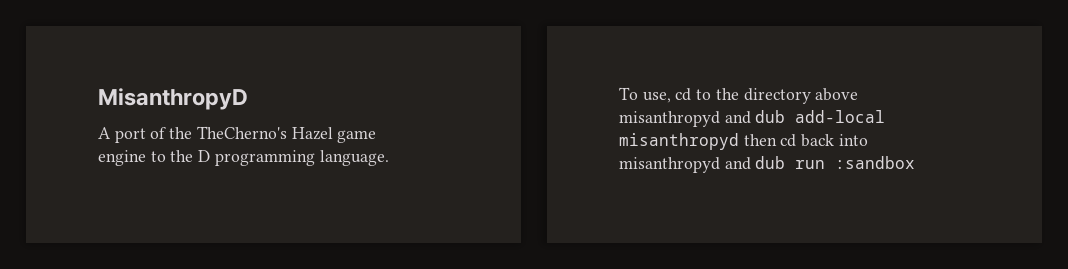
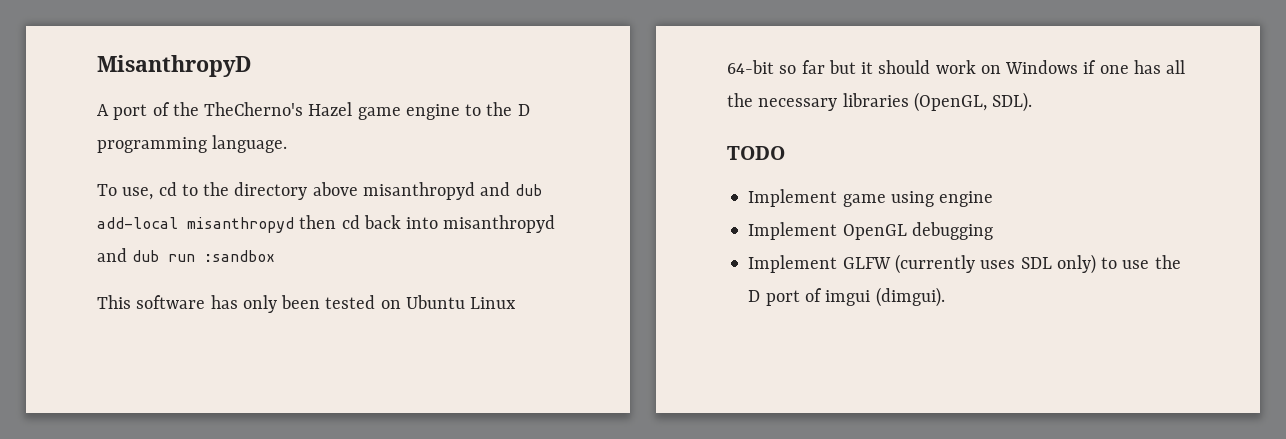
(916, 162) none -> [97,295,517,313] [727,60,1186,74] [727,92,1033,112] [727,146,785,160] [748,189,994,207] [748,222,993,240] [748,254,1181,274] [748,287,945,307] // This software has only been tested on Ubuntu Linux 64-bit so far but it should work on Windows if one has all the necessary libraries (OpenGL, SDL). // TODO // Implement game using engine // Implement OpenGL debugging // Implement GLFW (currently uses SDL only) to use the D port of imgui (dimgui).

